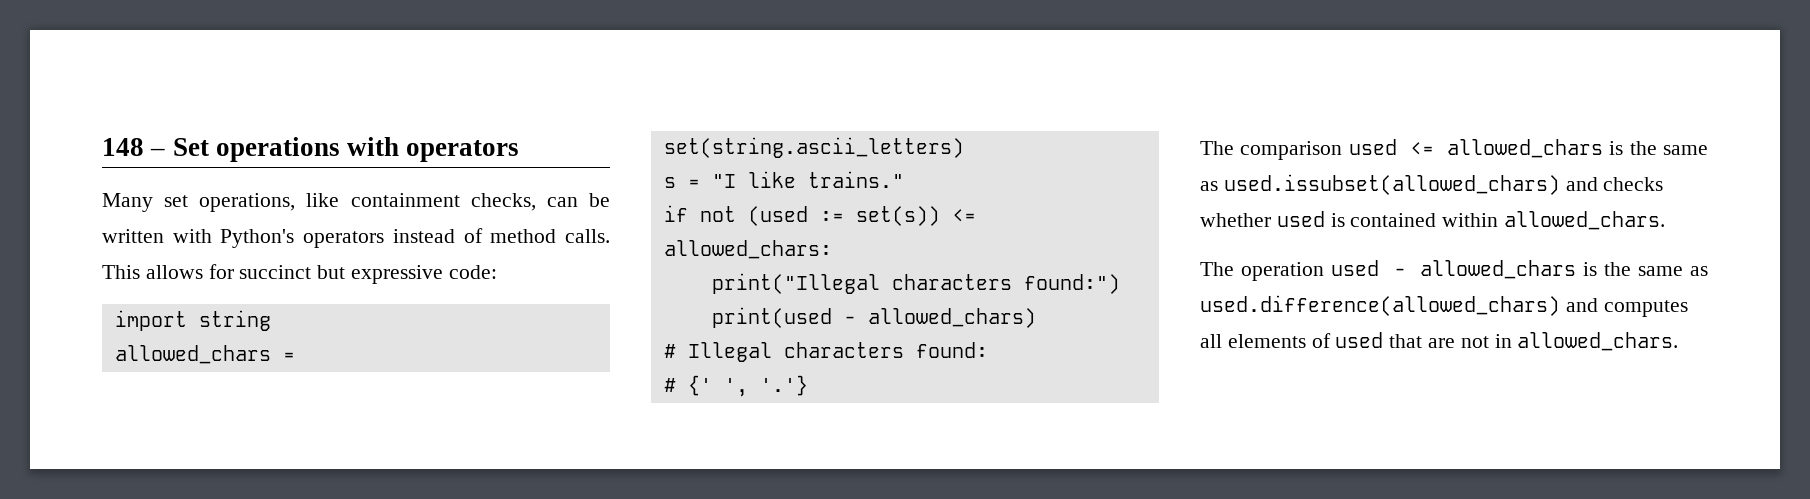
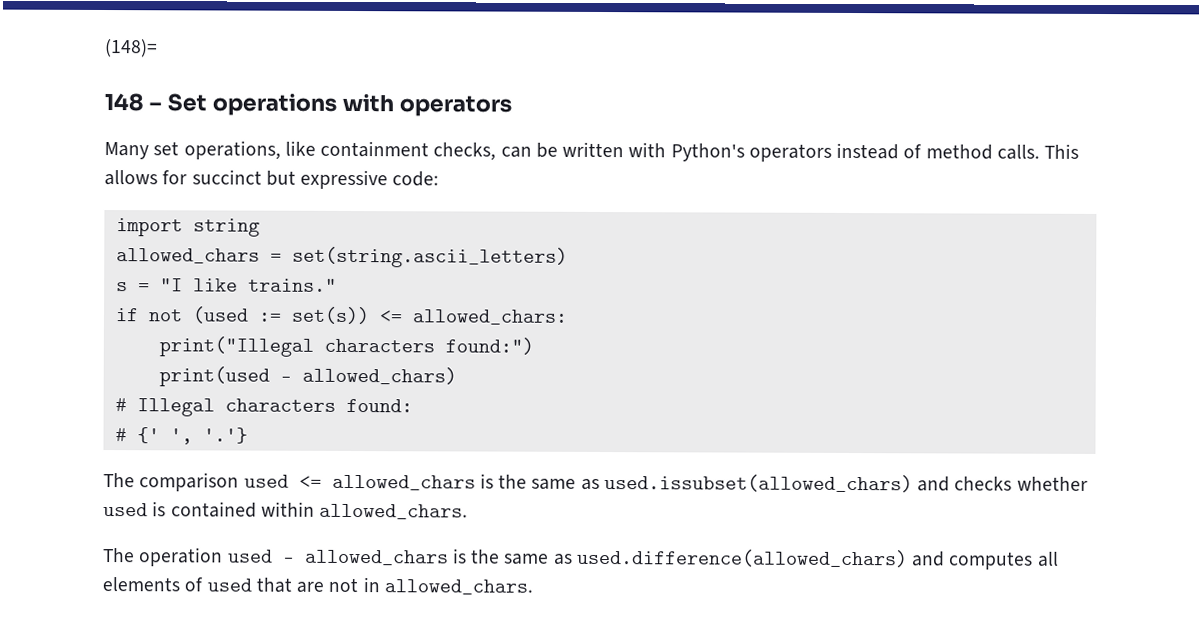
(102, 147) none -> [105,39,158,58] (148)= //

